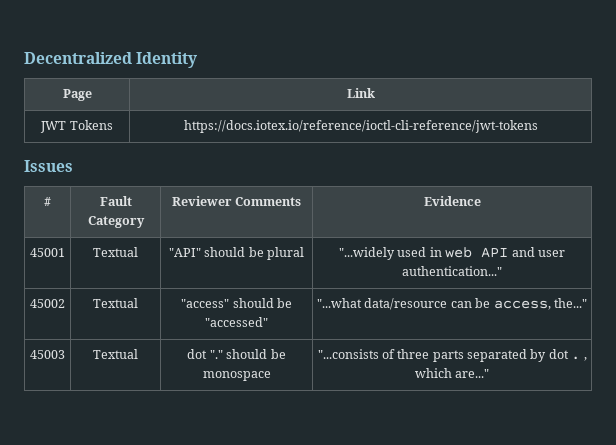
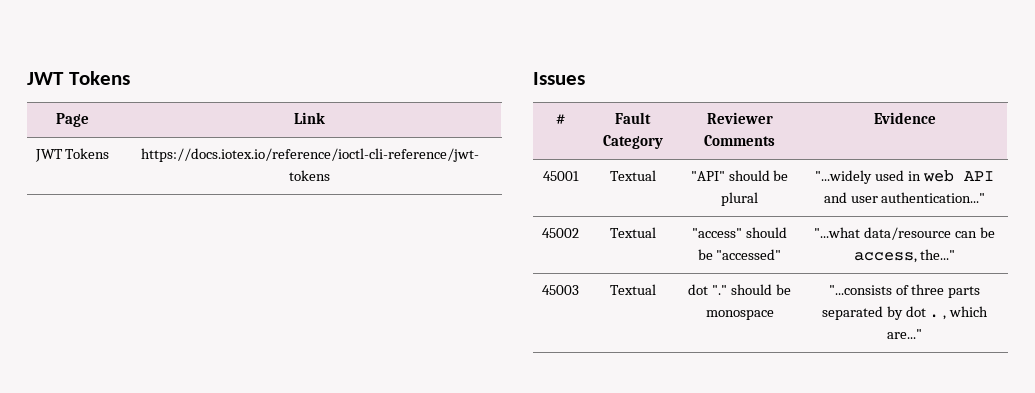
[24,52,198,68] Decentralized Identity -> [27,71,130,85] JWT Tokens

